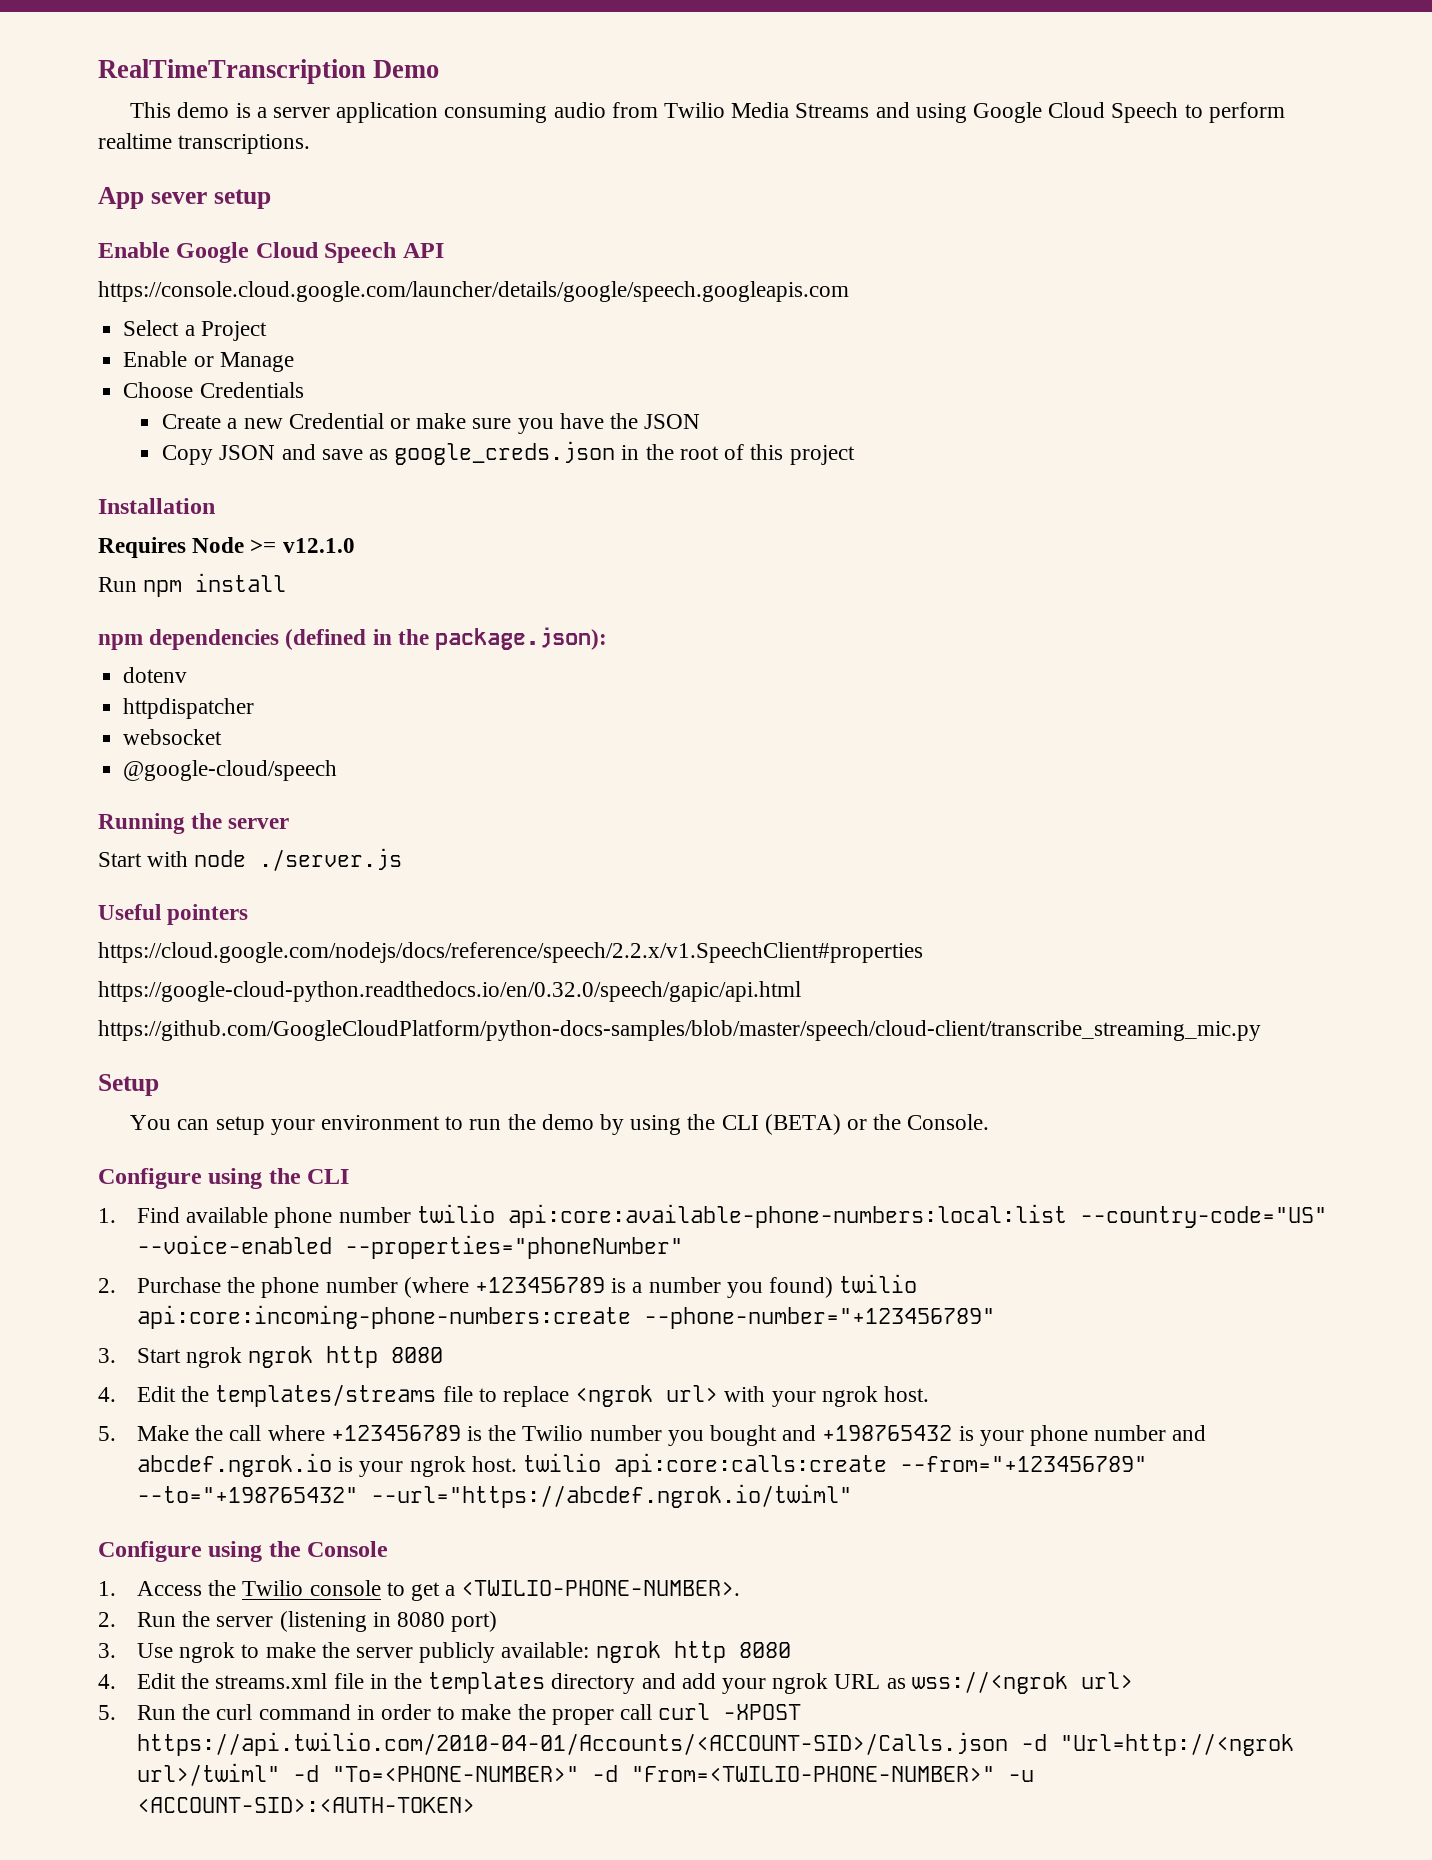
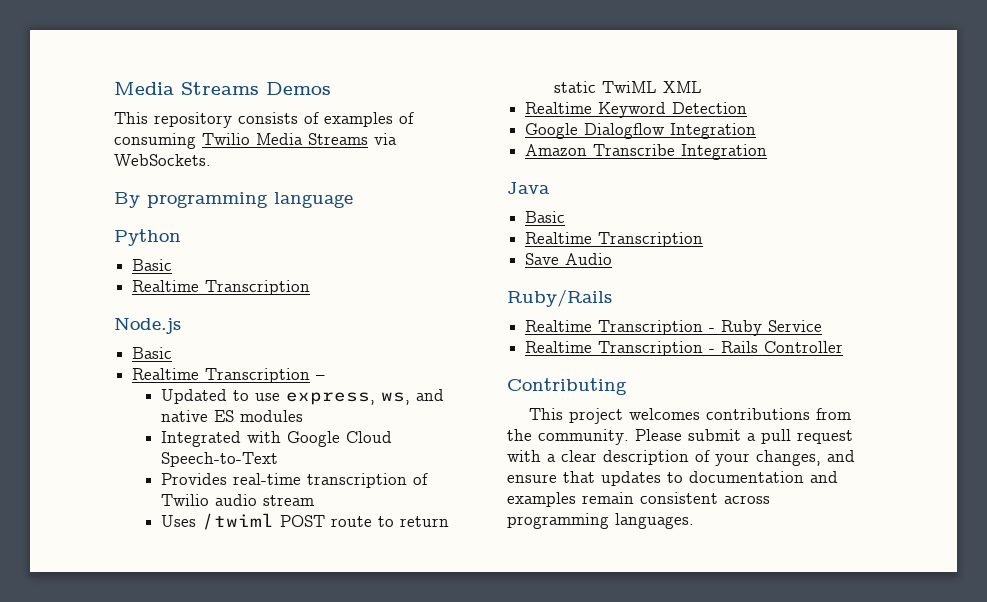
[98,59,440,84] [130,102,1285,123] [98,133,311,154] [98,187,271,209] [98,242,444,263] [98,281,849,302] [123,320,267,341] [123,351,294,372] [123,382,304,398] [162,413,701,434] [162,441,855,465] [98,498,215,514] [98,537,355,558] [98,573,287,597] [98,627,608,650] [123,667,188,683] [123,698,255,719] [123,729,223,745] [123,760,338,781] [98,813,290,834] [98,848,403,871] [98,904,249,925] [98,942,923,963] [98,981,801,1002] [98,1020,1261,1041] [98,1074,159,1096] [130,1114,990,1135] [98,1168,350,1189] [98,1204,1327,1228] [136,1235,683,1259] [98,1274,918,1298] [136,1305,995,1329] [98,1346,444,1368] [98,1384,929,1407] [98,1425,1207,1446] [136,1453,1147,1477] [136,1484,852,1508] [98,1541,389,1562] [98,1580,741,1601] [98,1611,498,1632] [98,1641,791,1663] [98,1671,1133,1694] [98,1703,802,1725] [136,1732,1294,1756] [136,1763,1034,1786] [136,1797,475,1813] RealTimeTranscription Demo // This demo is a server application consuming audio from Twilio Media Streams and using Google Cloud Speech to perform realtime transcriptions. // App sever setup // Enable Google Cloud Speech API // https://console.cloud.google.com/launcher/details/google/speech.googleapis.com // Select a Project // Enable or Manage // Choose Credentials // Create a new Credential or make sure you have the JSON // Copy JSON and save as google_creds.json in the root of this project // Installation // Requires Node >= v12.1.0 // Run npm install // npm dependencies (defined in the package.json): // dotenv // httpdispatcher // websocket // @google-cloud/speech // Running the server // Start with node ./server.js // Useful pointers // https://cloud.google.com/nodejs/docs/reference/speech/2.2.x/v1.SpeechClient#properties // https://google-cloud-python.readthedocs.io/en/0.32.0/speech/gapic/api.html // https://github.com/GoogleCloudPlatform/python-docs-samples/blob/master/speech/cloud-client/transcribe_streaming_mic.py // Setup // You can setup your environment to run the demo by using the CLI (BETA) or the Console. // Configure using the CLI // 1. Find available phone number twilio api:core:available-phone-numbers:local:list --country-code="US" --voice-enabled --properties="phoneNumber" // 2. Purchase the phone number (where +123456789 is a number you found) twilio api:core:incoming-phone-numbers:create --phone-number="+123456789" // 3. Start ngrok ngrok http 8080 // 4. Edit the templates/streams file to replace <ngrok url> with your ngrok host. // 5. Make the call where +123456789 is the Twilio number you bought and +198765432 is your phone number and abcdef.ngrok.io is your ngrok host. twilio api:core:calls:create --from="+123456789" --to="+198765432" --url="https://abcdef.ngrok.io/twiml" // Configure using the Console // 1. Access the Twilio console to get a <TWILIO-PHONE-NUMBER>. // 2. Run the server (listening in 8080 port) // 3. Use ngrok to make the server publicly available: ngrok http 8080 // 4. Edit the streams.xml file in the templates directory and add your ngrok URL as wss://<ngrok url> // 5. Run the curl command in order to make the proper call curl -XPOST https://api.twilio.com/2010-04-01/Accounts/<ACCOUNT-SID>/Calls.json -d "Url=http://<ngrok url>/twiml" -d "To=<PHONE-NUMBER>" -d "From=<TWILIO-PHONE-NUMBER>" -u <ACCOUNT-SID>:<AUTH-TOKEN> -> [114,82,331,95] [114,112,414,128] [114,133,397,149] [114,154,211,166] [114,192,353,208] [114,229,181,246] [132,259,173,271] [132,280,311,295] [114,317,181,334] [132,347,173,359] [132,368,326,383] [160,389,444,405] [160,410,303,422] [160,431,392,447] [160,452,278,467] [160,473,428,488] [160,494,314,506] [160,513,449,530] [553,81,702,93] [525,102,748,118] [525,123,757,139] [525,144,768,160] [507,182,550,194] [525,211,566,223] [525,232,704,247] [525,253,613,265] [507,289,612,307] [525,320,823,336] [525,341,844,356] [507,378,627,395] [528,408,851,424] [507,429,853,445] [507,450,855,466] [507,471,838,486] [507,492,770,507] [507,513,694,529] Media Streams Demos // This repository consists of examples of consuming Twilio Media Streams via WebSockets. // By programming language // Python // Basic // Realtime Transcription // Node.js // Basic // Realtime Transcription – // Updated to use express, ws, and native ES modules // Integrated with Google Cloud Speech-to-Text // Provides real-time transcription of Twilio audio stream // Uses /twiml POST route to return static TwiML XML // Realtime Keyword Detection // Google Dialogflow Integration // Amazon Transcribe Integration // Java // Basic // Realtime Transcription // Save Audio // Ruby/Rails // Realtime Transcription - Ruby Service // Realtime Transcription - Rails Controller // Contributing // This project welcomes contributions from the community. Please submit a pull request with a clear description of your changes, and ensure that updates to documentation and examples remain consistent across programming languages.

